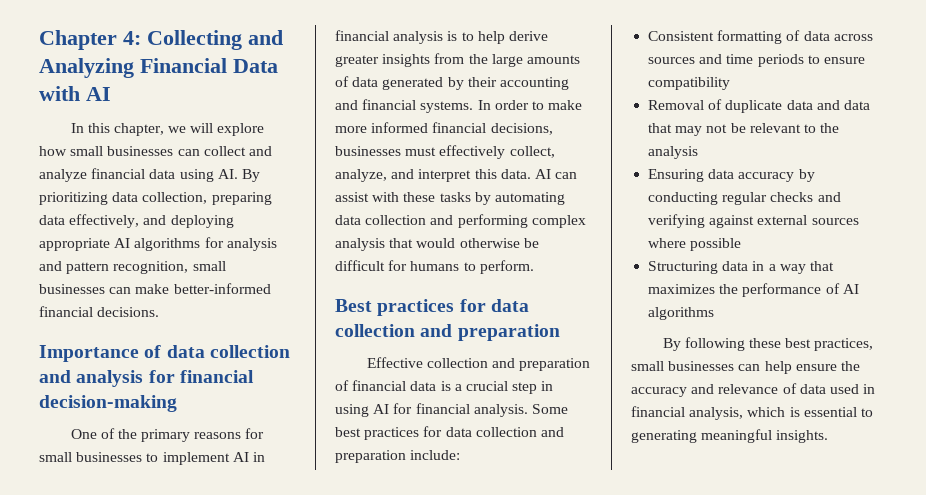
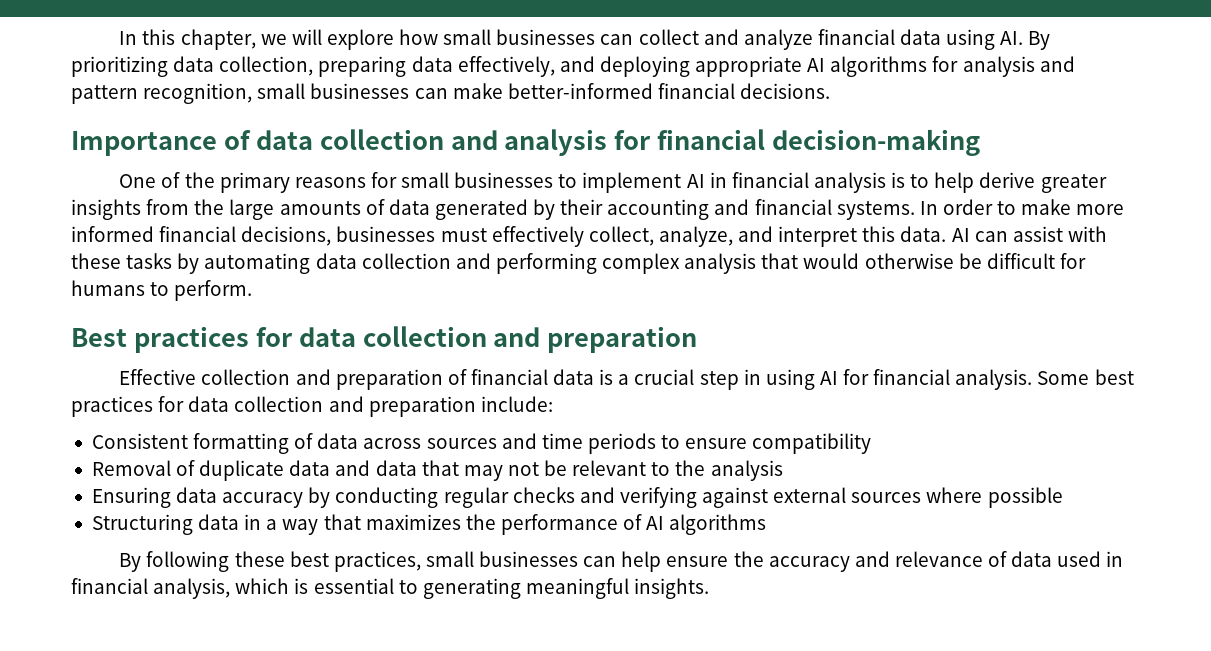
[39,30,283,50] [39,58,278,78] [39,86,111,101] Chapter 4: Collecting and Analyzing Financial Data with AI // -> (119, 38) none

